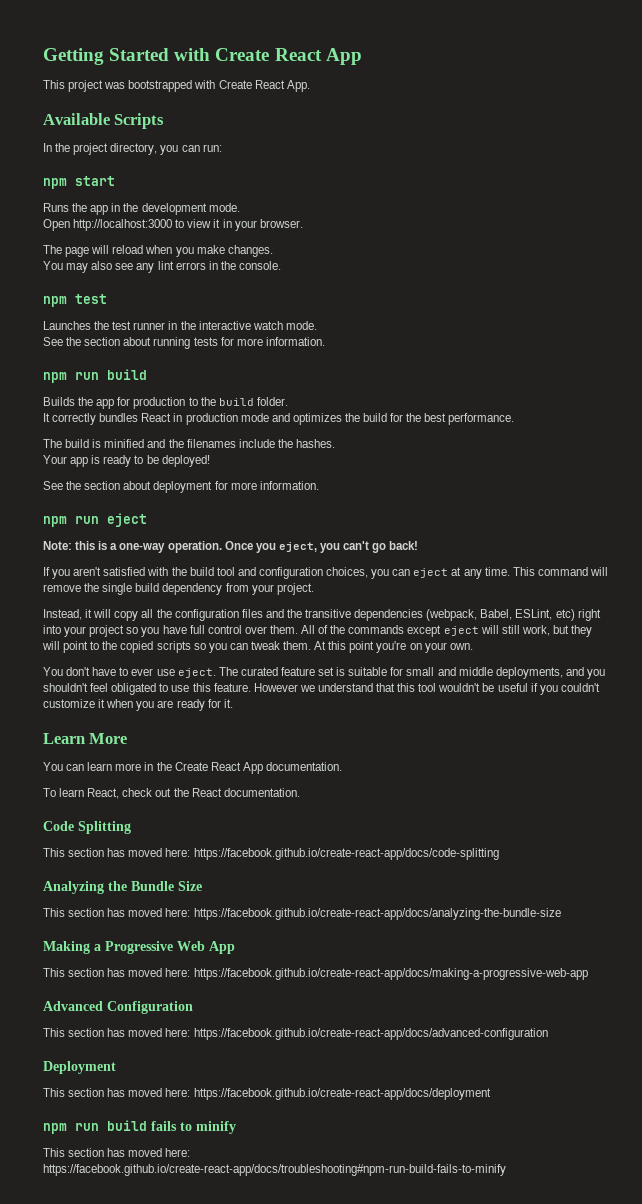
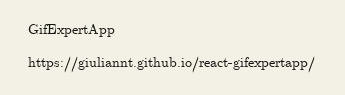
[43,48,362,65] [43,80,310,92] [43,113,165,129] [43,143,222,155] [43,176,115,189] [43,203,240,215] [43,219,303,231] [43,245,273,257] [43,261,281,273] [43,294,107,307] [43,321,317,330] [43,337,325,349] [43,369,147,383] [43,397,288,409] [43,413,515,425] [43,439,335,448] [43,455,210,467] [43,481,319,493] [43,513,147,527] [43,541,419,553] [43,567,608,579] [43,583,314,595] [43,609,601,621] [43,625,593,637] [42,641,473,653] [43,667,605,679] [43,683,600,695] [43,699,233,711] [43,733,128,744] [43,762,342,774] [43,788,300,799] [43,821,131,834] [43,848,499,860] [43,881,202,894] [43,908,561,920] [43,941,235,954] [43,968,588,980] [43,1001,193,1014] [43,1028,548,1040] [43,1061,116,1074] [43,1088,491,1100] [43,1120,236,1134] [43,1148,191,1157] [43,1164,506,1176] Getting Started with Create React App // This project was bootstrapped with Create React App. // Available Scripts // In the project directory, you can run: // npm start // Runs the app in the development mode. // Open http://localhost:3000 to view it in your browser. // The page will reload when you make changes. // You may also see any lint errors in the console. // npm test // Launches the test runner in the interactive watch mode. // See the section about running tests for more information. // npm run build // Builds the app for production to the build folder. // It correctly bundles React in production mode and optimizes the build for the best performance. // The build is minified and the filenames include the hashes. // Your app is ready to be deployed! // See the section about deployment for more information. // npm run eject // Note: this is a one-way operation. Once you eject, you can't go back! // If you aren't satisfied with the build tool and configuration choices, you can eject at any time. This command will remove the single build dependency from your project. // Instead, it will copy all the configuration files and the transitive dependencies (webpack, Babel, ESLint, etc) right into your project so you have full control over them. All of the commands except eject will still work, but they will point to the copied scripts so you can tweak them. At this point you're on your own. // You don't have to ever use eject. The curated feature set is suitable for small and middle deployments, and you shouldn't feel obligated to use this feature. However we understand that this tool wouldn't be useful if you couldn't customize it when you are ready for it. // Learn More // You can learn more in the Create React App documentation. // To learn React, check out the React documentation. // Code Splitting // This section has moved here: https://facebook.github.io/create-react-app/docs/code-splitting // Analyzing the Bundle Size // This section has moved here: https://facebook.github.io/create-react-app/docs/analyzing-the-bundle-size // Making a Progressive Web App // This section has moved here: https://facebook.github.io/create-react-app/docs/making-a-progressive-web-app // Advanced Configuration // This section has moved here: https://facebook.github.io/create-react-app/docs/advanced-configuration // Deployment // This section has moved here: https://facebook.github.io/create-react-app/docs/deployment // npm run build fails to minify // This section has moved here: https://facebook.github.io/create-react-app/docs/troubleshooting#npm-run-build-fails-to-minify -> [28,24,115,37] [28,56,315,73] GifExpertApp // https://giuliannt.github.io/react-gifexpertapp/

